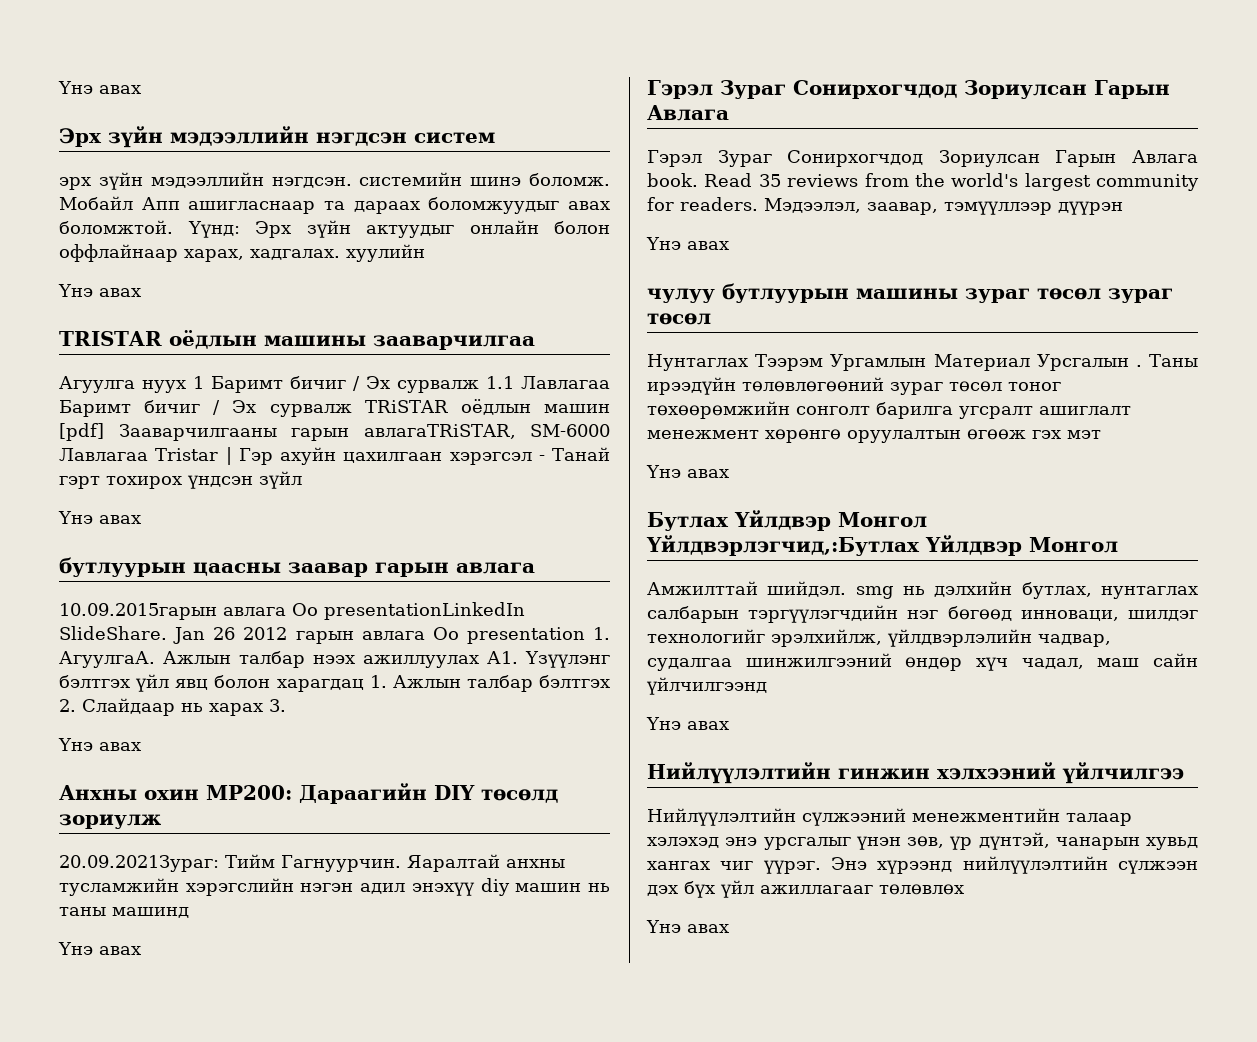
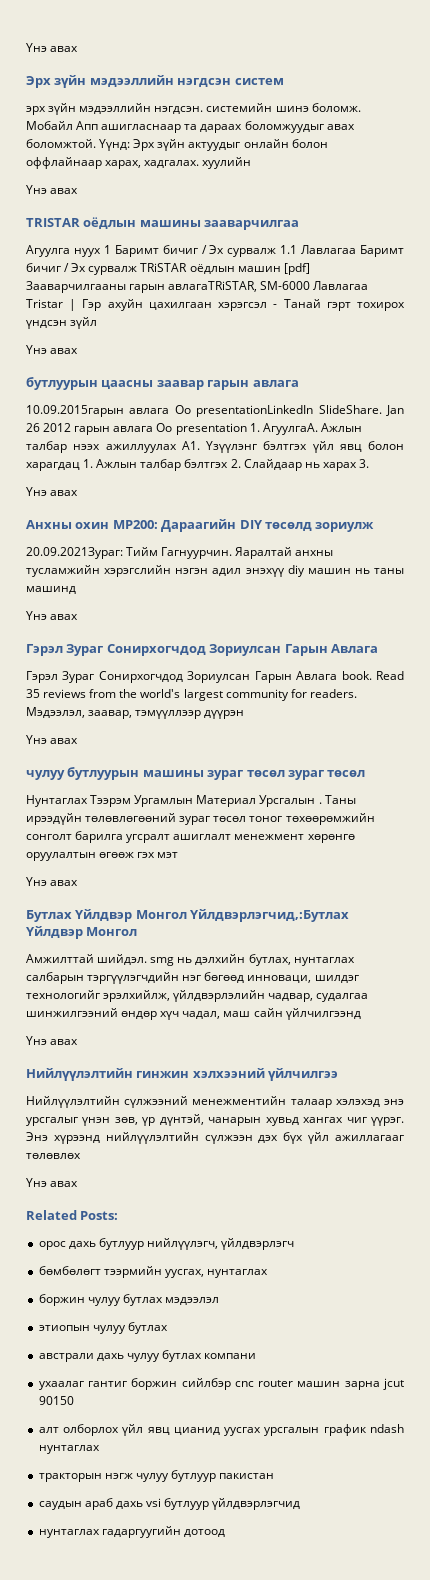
(729, 928) none -> [26,1210,119,1220] [38,1238,295,1250] [38,1266,268,1278] [38,1294,219,1306] [38,1322,168,1334] [38,1350,257,1362] [38,1378,404,1390] [38,1396,74,1405] [38,1424,404,1436] [38,1445,100,1454] [38,1470,275,1482] [38,1498,301,1510] [38,1526,225,1538] // Related Posts: // орос дахь бутлуур нийлүүлэгч, үйлдвэрлэгч // бөмбөлөгт тээрмийн уусгах, нунтаглах // боржин чулуу бутлах мэдээлэл // этиопын чулуу бутлах // австрали дахь чулуу бутлах компани // ухаалаг гантиг боржин сийлбэр cnc router машин зарна jcut 90150 // алт олборлох үйл явц цианид уусгах урсгалын график ndash нунтаглах // тракторын нэгж чулуу бутлуур пакистан // саудын араб дахь vsi бутлуур үйлдвэрлэгчид // нунтаглах гадаргуугийн дотоод

